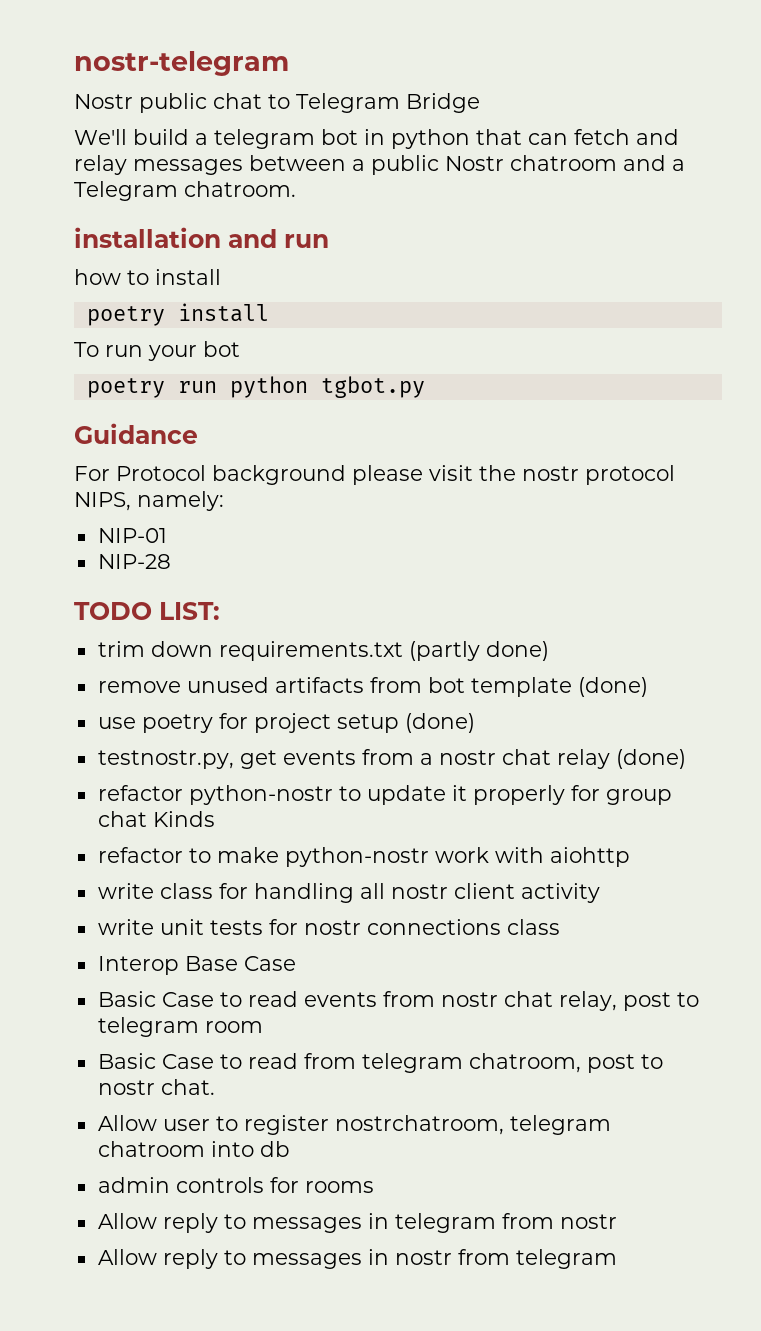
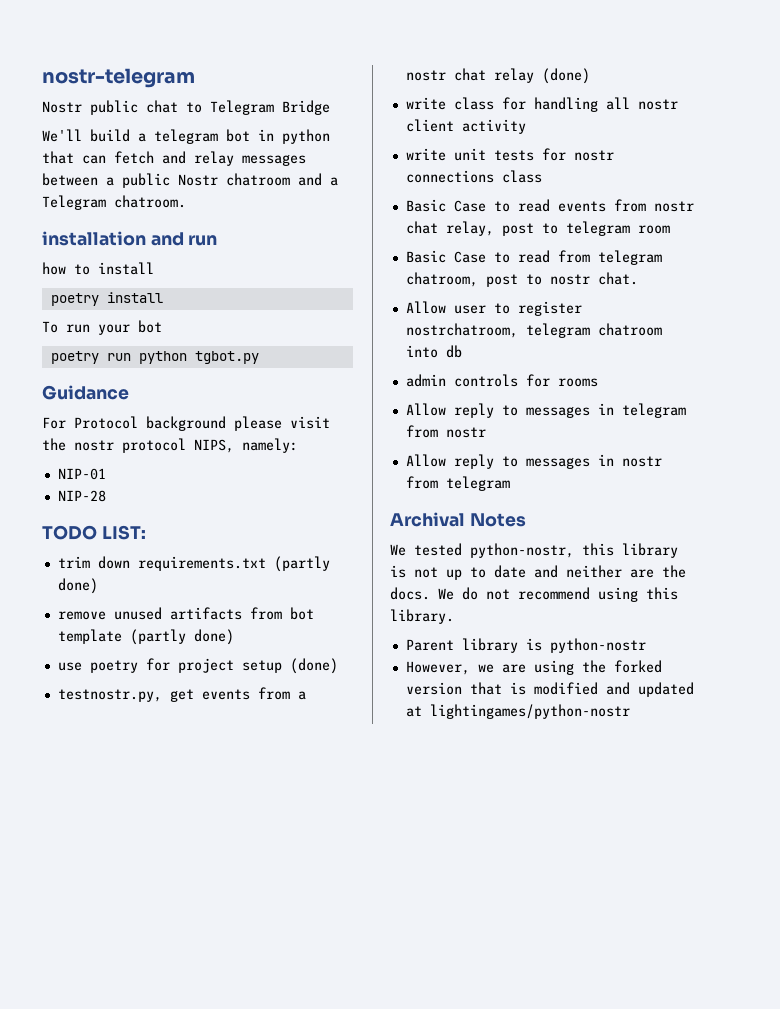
[577,677,648,697] (done) -> [129,629,234,645] (partly done)
[97,785,672,805] [97,811,215,827] [97,847,630,867] // refactor python-nostr to update it properly for group chat Kinds // refactor to make python-nostr work with aiohttp -> (590, 76) none
[97,956,296,975] // Interop Base Case -> (542, 176) none
(617, 1259) none -> [390,512,526,527] [390,543,678,558] [390,565,686,580] [390,587,678,602] [390,609,454,624] [405,638,646,653] [405,660,662,675] [405,682,694,697] [405,704,630,719] // Archival Notes // We tested python-nostr, this library is not up to date and neither are the docs. We do not recommend using this library. // Parent library is python-nostr // However, we are using the forked version that is modified and updated at lightingames/python-nostr

